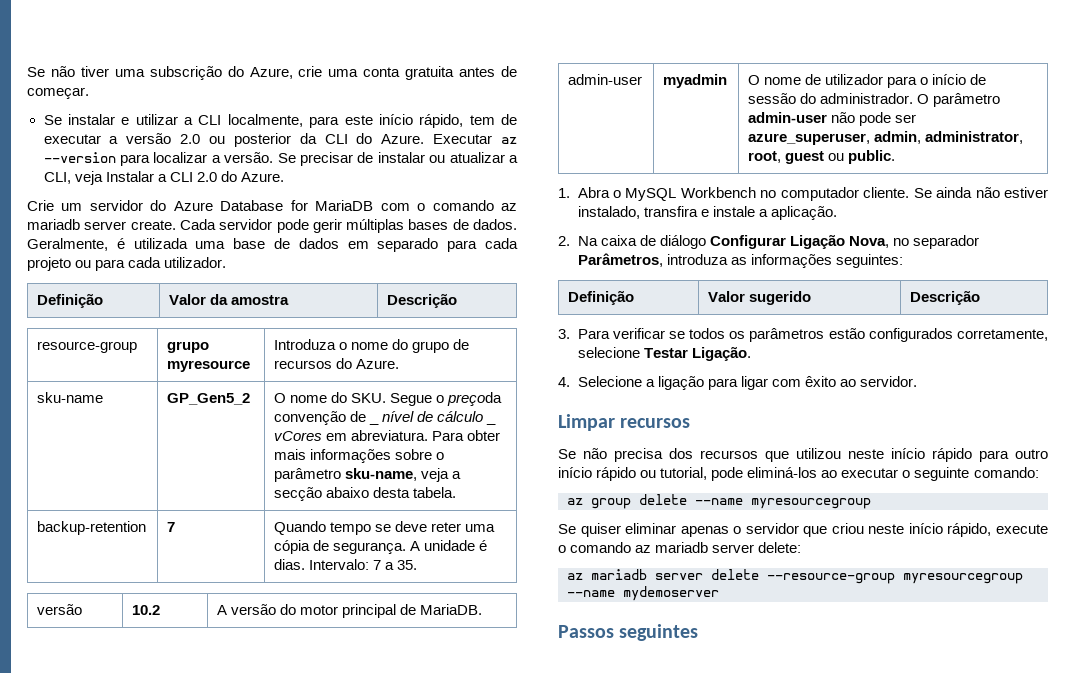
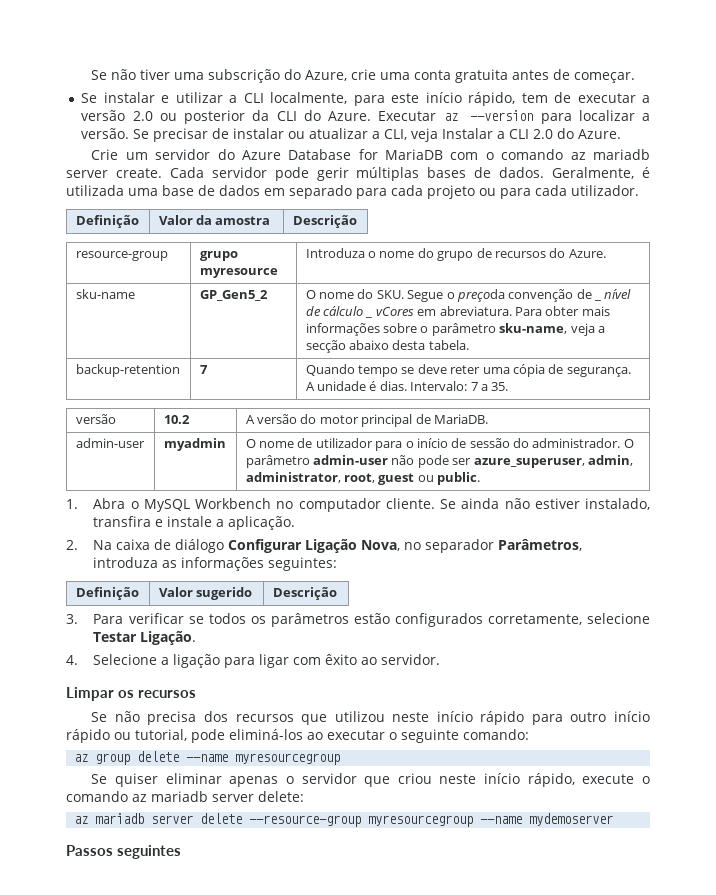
(615, 422) none -> [118,690,135,698] os

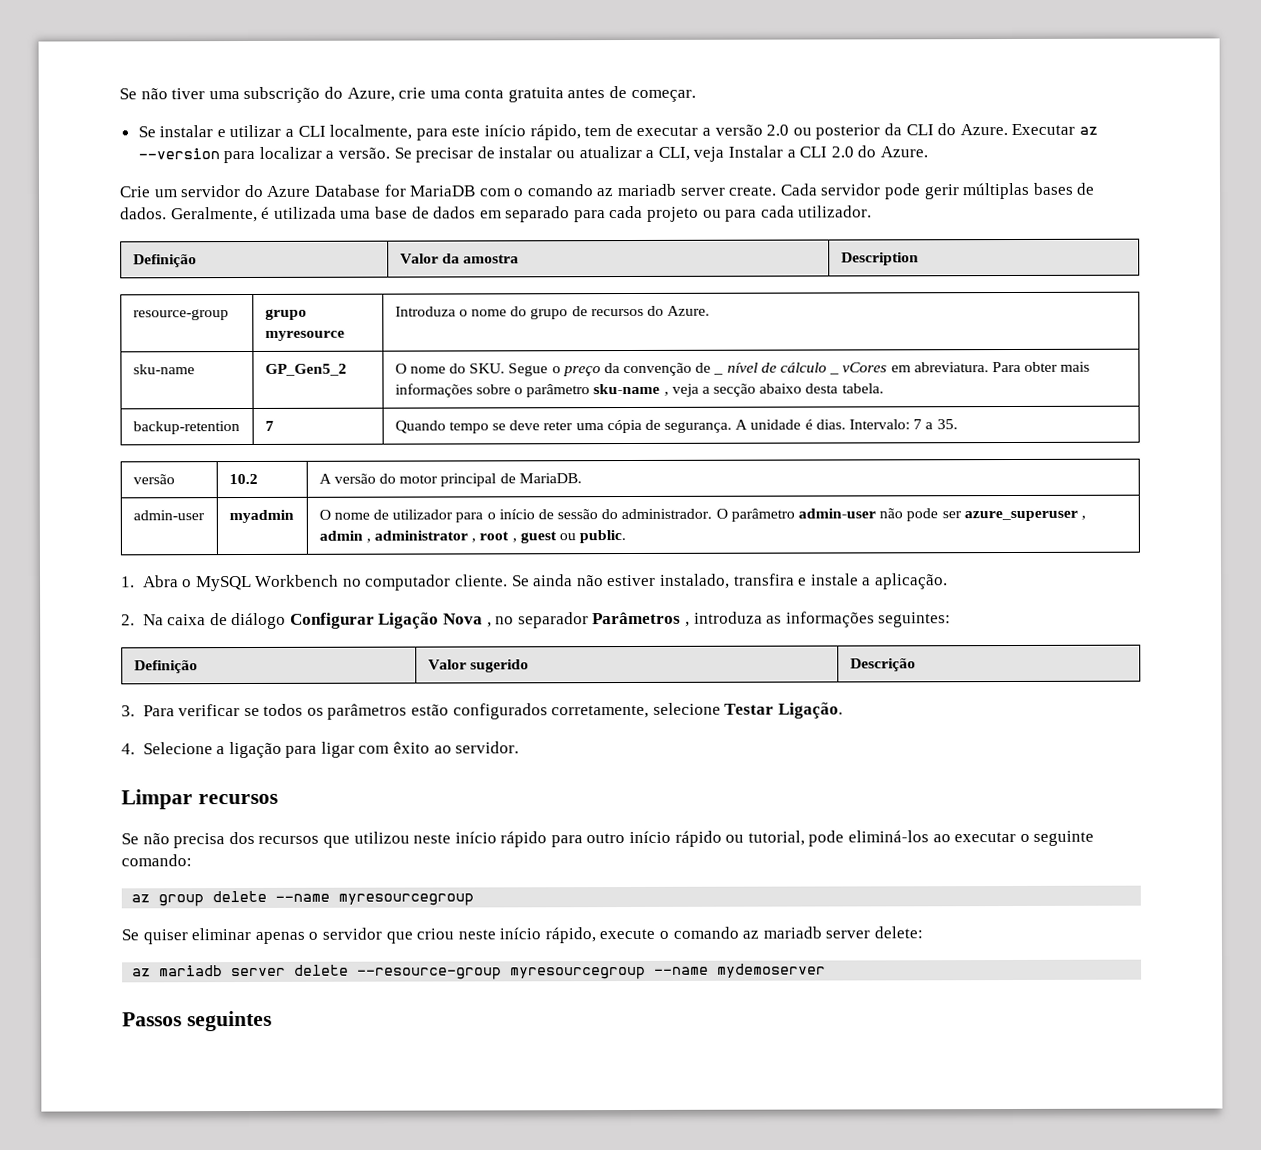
[292,215,357,228] Descrição -> [840,252,919,266] Description
[456,289,505,302] preçoda -> [562,363,620,377] preço da
[499,323,568,334] sku-name, -> [593,383,669,396] sku-name ,
[473,455,633,468] [245,472,375,483] azure_superuser, admin, administrator, root, -> [963,510,1086,522] [318,530,517,543] azure_superuser , admin , administrator , root ,
[361,539,583,553] Nova, no separador Parâmetros, -> [443,611,690,629] Nova , no separador Parâmetros ,
[118,690,135,698] os -> (193, 799) none

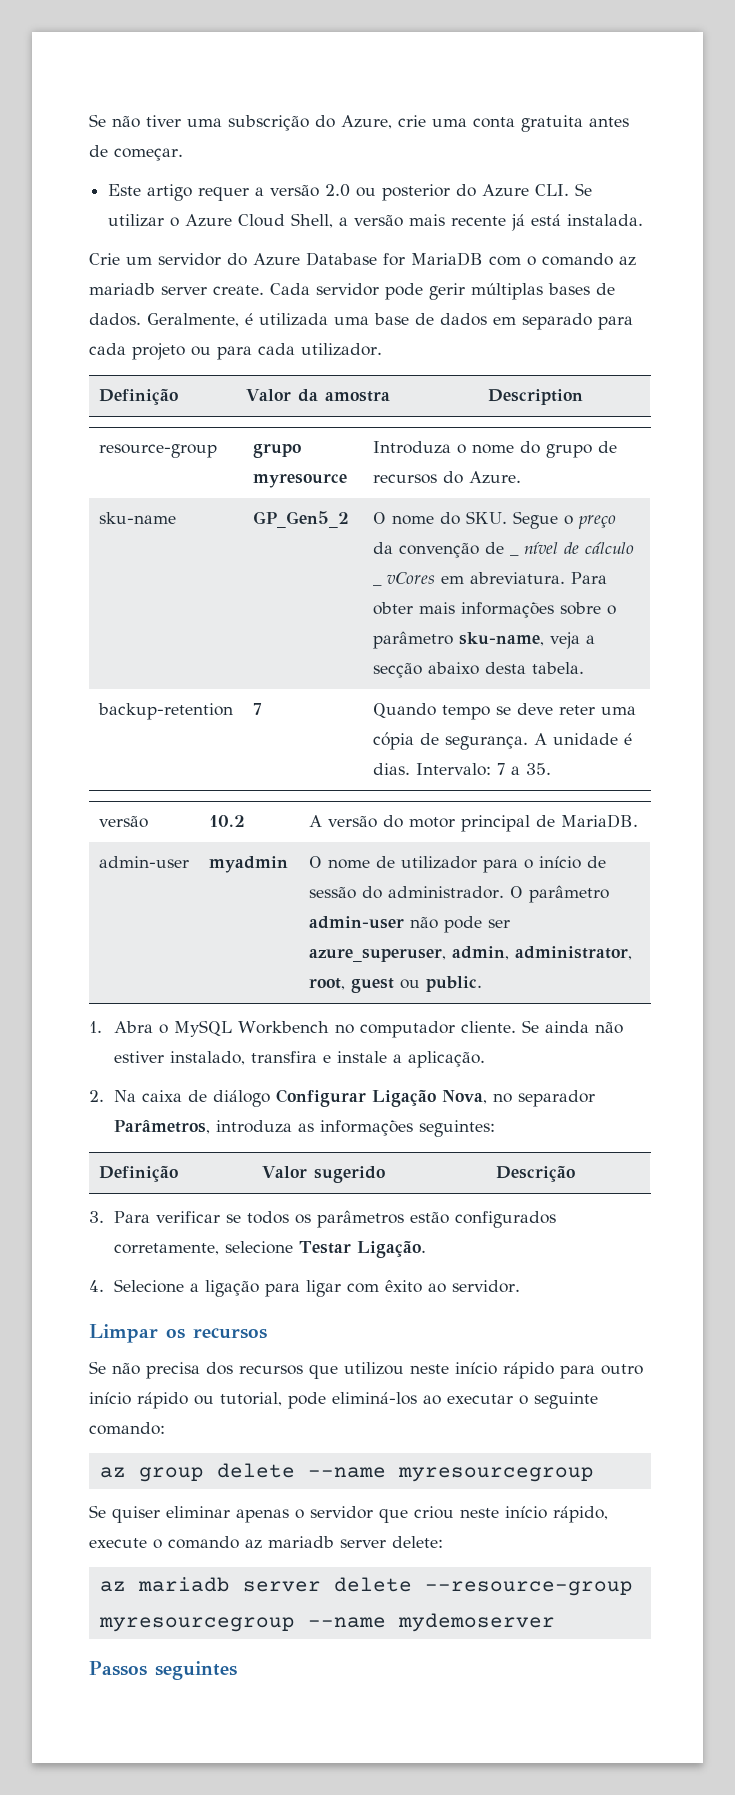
[137,123,699,141] Se instalar e utilizar a CLI localmente, para este início rápido, tem de executar -> [108,184,250,201] Este artigo requer
[883,123,1098,136] [137,145,928,164] da CLI do Azure. Executar az --version para localizar a versão. Se precisar de instalar ou atualizar a CLI, veja Instalar a CLI 2.0 do Azure. -> [456,183,593,197] [108,213,644,231] do Azure CLI. Se utilizar o Azure Cloud Shell, a versão mais recente já está instalada.
[593,383,669,396] sku-name , -> [458,632,544,646] sku-name,
[963,510,1086,522] [318,530,517,543] azure_superuser , admin , administrator , root , -> [308,946,632,962] [308,978,345,990] azure_superuser, admin, administrator, root,
[443,611,690,629] Nova , no separador Parâmetros , -> [442,1090,596,1107] [114,1120,211,1134] Nova, no separador Parâmetros,
(193, 799) none -> [166,1329,185,1339] os

